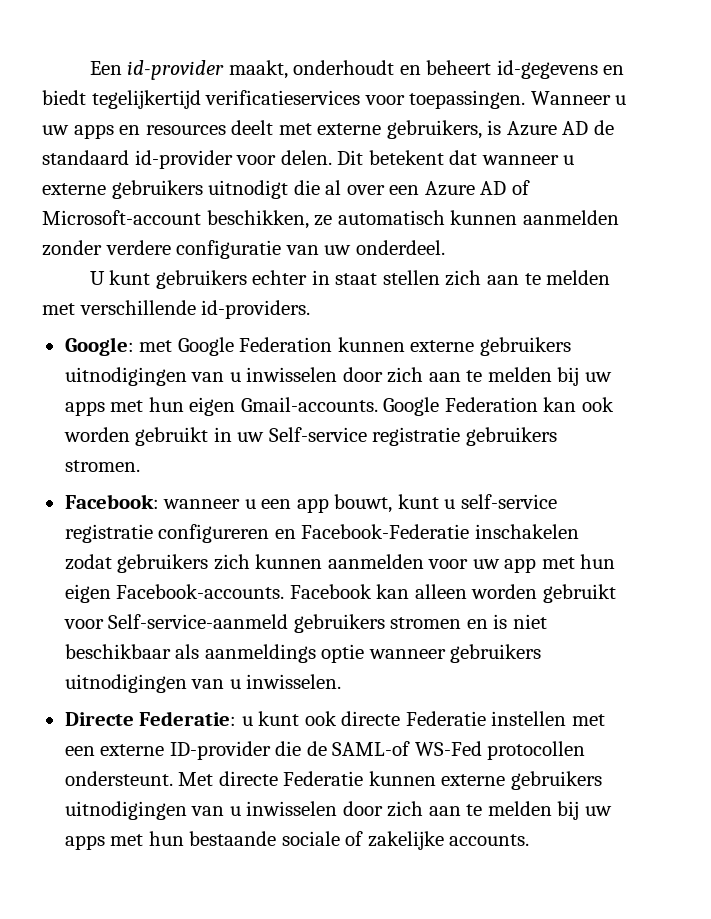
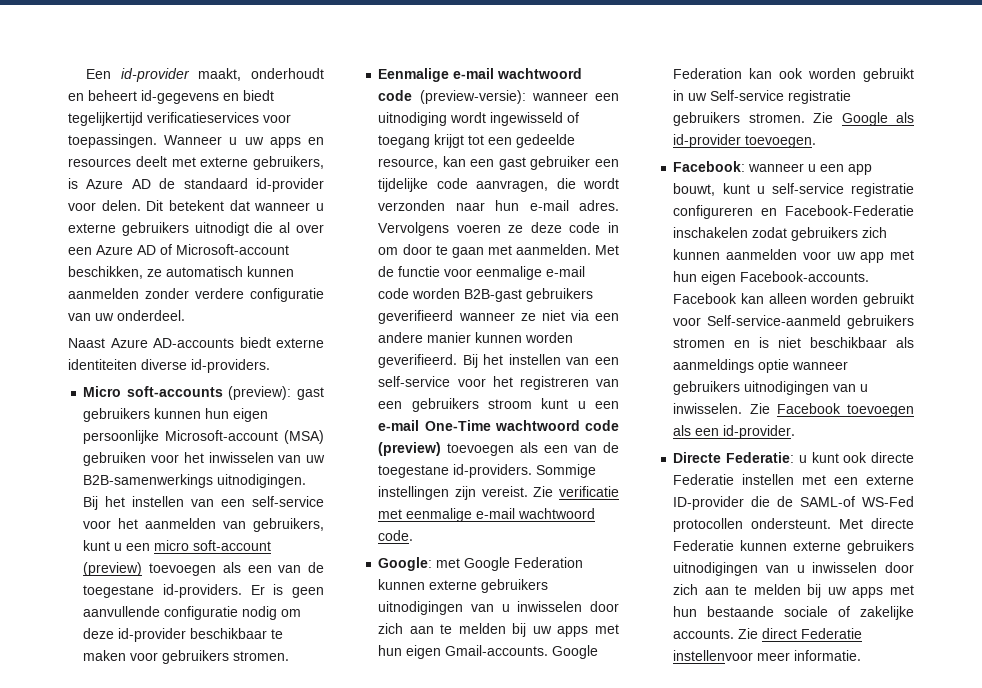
[89,270,611,289] [42,300,311,319] U kunt gebruikers echter in staat stellen zich aan te melden met verschillende id-providers. -> [68,337,324,348] [68,359,270,373] [83,386,324,400] [83,408,269,422] [83,430,324,444] [83,452,325,466] [83,474,307,488] [83,496,324,510] [83,518,324,532] [83,540,272,551] [83,562,324,576] [83,584,324,598] [83,606,302,620] [83,628,284,642] [83,650,290,664] [378,68,583,82] [378,90,619,104] [378,112,580,126] [378,134,576,148] [378,156,619,170] [378,178,619,192] [378,200,619,211] [378,222,619,236] [378,244,619,258] [378,266,586,280] [378,288,594,302] [378,310,619,324] [378,332,574,343] [378,354,619,368] [378,376,619,390] [378,398,619,412] [378,420,619,431] [378,442,619,456] [378,464,597,478] [378,486,619,500] [378,508,596,522] [378,530,414,541] Naast Azure AD-accounts biedt externe identiteiten diverse id-providers. // Micro soft-accounts (preview): gast gebruikers kunnen hun eigen persoonlijke Microsoft-account (MSA) gebruiken voor het inwisselen van uw B2B-samenwerkings uitnodigingen. Bij het instellen van een self-service voor het aanmelden van gebruikers, kunt u een micro soft-account (preview) toevoegen als een van de toegestane id-providers. Er is geen aanvullende configuratie nodig om deze id-provider beschikbaar te maken voor gebruikers stromen. // Eenmalige e-mail wachtwoord code (preview-versie): wanneer een uitnodiging wordt ingewisseld of toegang krijgt tot een gedeelde resource, kan een gast gebruiker een tijdelijke code aanvragen, die wordt verzonden naar hun e-mail adres. Vervolgens voeren ze deze code in om door te gaan met aanmelden. Met de functie voor eenmalige e-mail code worden B2B-gast gebruikers geverifieerd wanneer ze niet via een andere manier kunnen worden geverifieerd. Bij het instellen van een self-service voor het registreren van een gebruikers stroom kunt u een e-mail One-Time wachtwoord code (preview) toevoegen als een van de toegestane id-providers. Sommige instellingen zijn vereist. Zie verificatie met eenmalige e-mail wachtwoord code.
(140, 466) none -> [813,112,914,126] [673,134,817,148] Zie Google als id-provider toevoegen.
(342, 681) none -> [749,403,914,417] [673,425,796,439] Zie Facebook toevoegen als een id-provider.
(530, 840) none -> [738,628,863,639] [673,650,862,661] Zie direct Federatie instellenvoor meer informatie.

